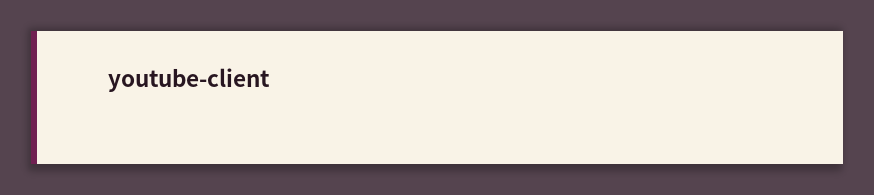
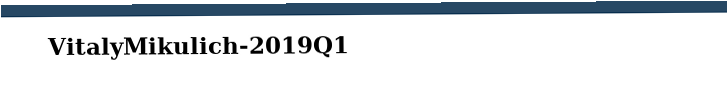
[108,68,270,92] youtube-client -> [46,36,350,61] VitalyMikulich-2019Q1

